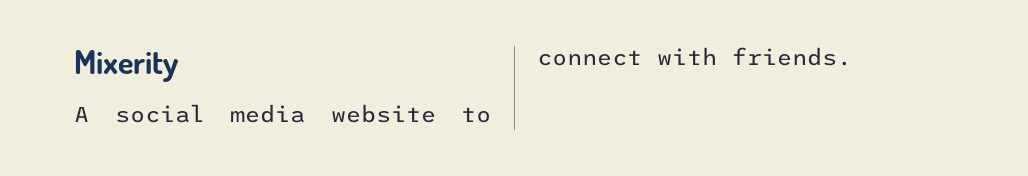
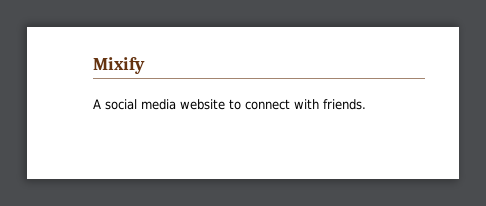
[74,50,178,82] Mixerity -> [93,57,145,74] Mixify

